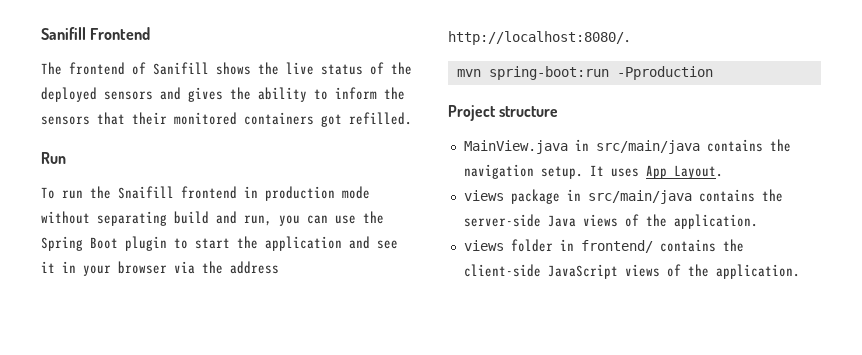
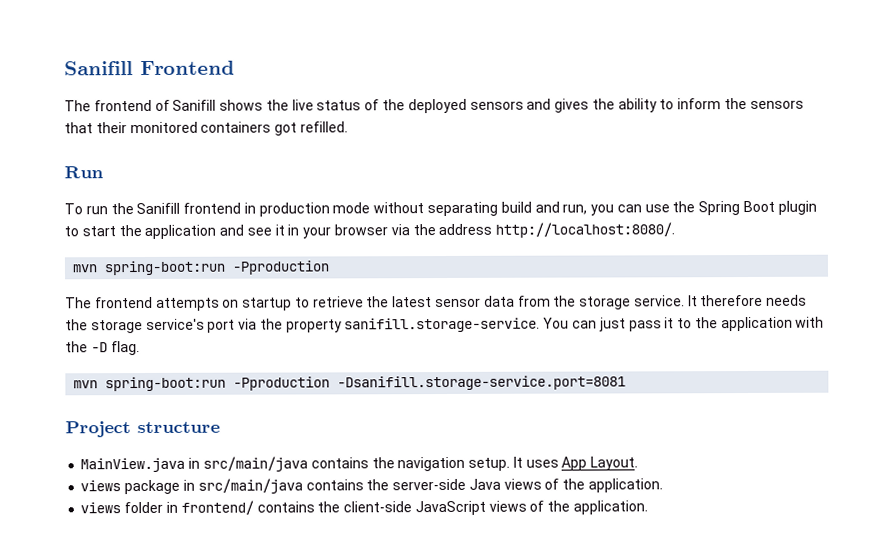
[118,186,174,199] Snaifill -> [136,202,181,215] Sanifill
(713, 73) none -> [65,294,808,311] [65,316,825,334] [65,341,140,356] [73,375,627,392] // The frontend attempts on startup to retrieve the latest sensor data from the storage service. It therefore needs the storage service's port via the property sanifill.storage-service. You can just pass it to the application with the -D flag. // mvn spring-boot:run -Pproduction -Dsanifill.storage-service.port=8081

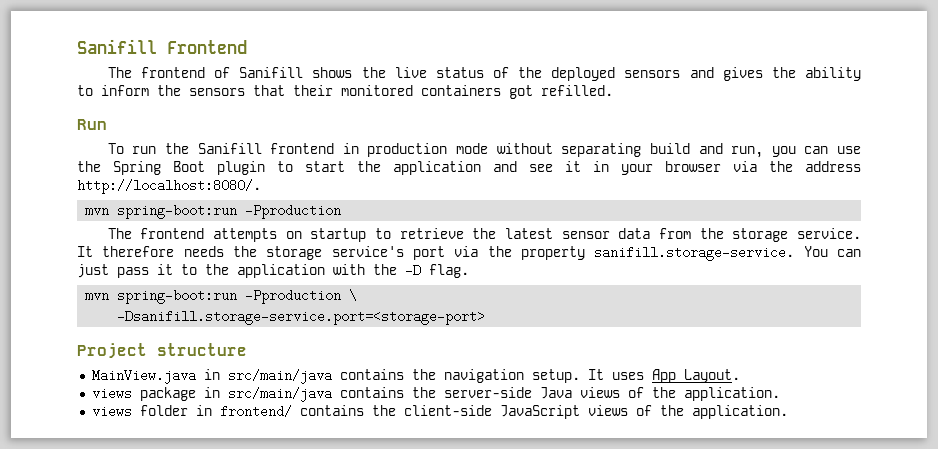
[337,375,627,391] -Dsanifill.storage-service.port=8081 -> [349,289,358,302] [117,310,486,325] \ // -Dsanifill.storage-service.port=<storage-port>

